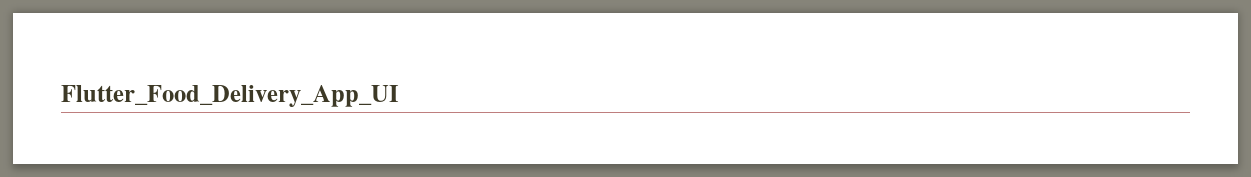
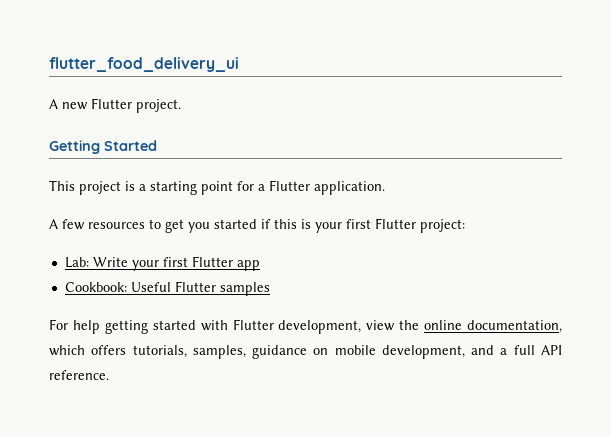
[61,85,399,107] Flutter_Food_Delivery_App_UI -> [49,57,239,72] [49,98,181,113] [49,140,157,154] [49,180,385,195] [49,218,465,233] [64,256,260,271] [64,281,270,296] [49,319,562,334] [49,345,562,359] [49,370,109,380] flutter_food_delivery_ui // A new Flutter project. // Getting Started // This project is a starting point for a Flutter application. // A few resources to get you started if this is your first Flutter project: // Lab: Write your first Flutter app // Cookbook: Useful Flutter samples // For help getting started with Flutter development, view the online documentation, which offers tutorials, samples, guidance on mobile development, and a full API reference.

